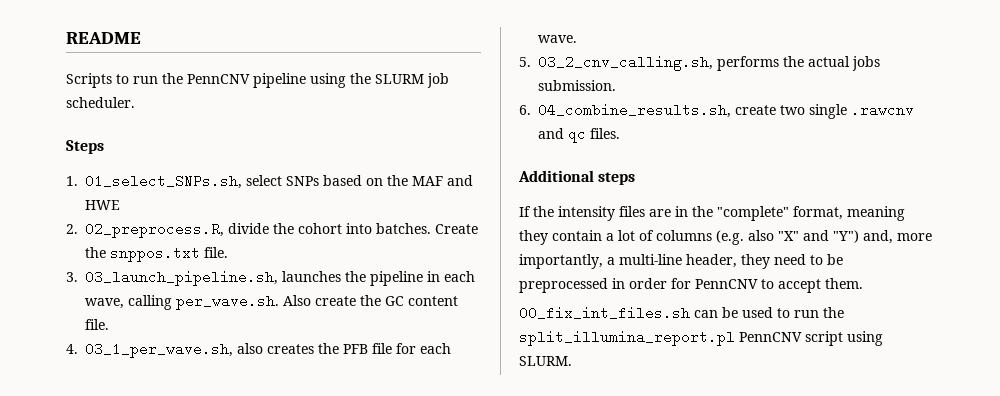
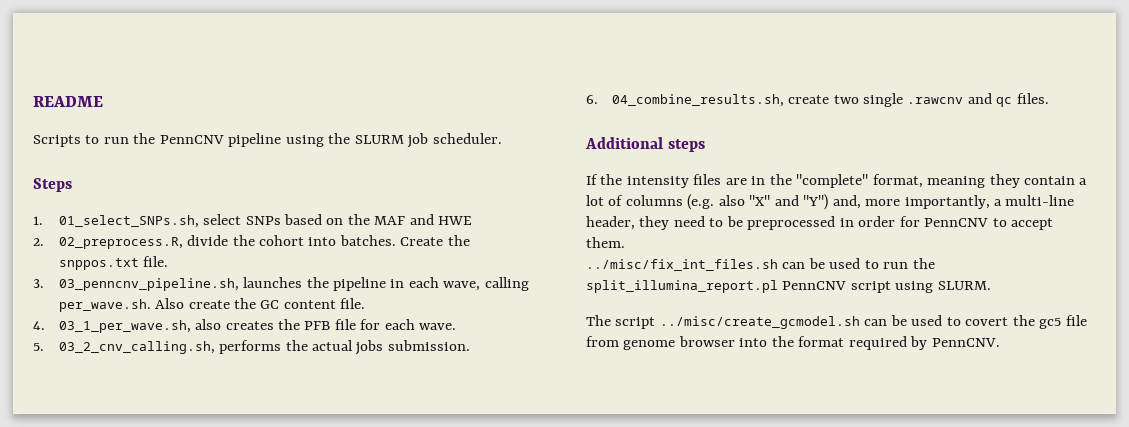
[85,270,278,286] 03_launch_pipeline.sh, -> [58,278,239,291] 03_penncnv_pipeline.sh,
[519,306,690,320] 00_fix_int_files.sh -> [586,259,778,271] ../misc/fix_int_files.sh
(572, 361) none -> [586,315,1087,329] [586,336,1000,350] // The script ../misc/create_gcmodel.sh can be used to covert the gc5 file from genome browser into the format required by PennCNV.

